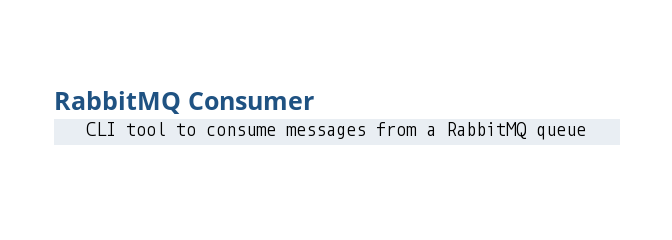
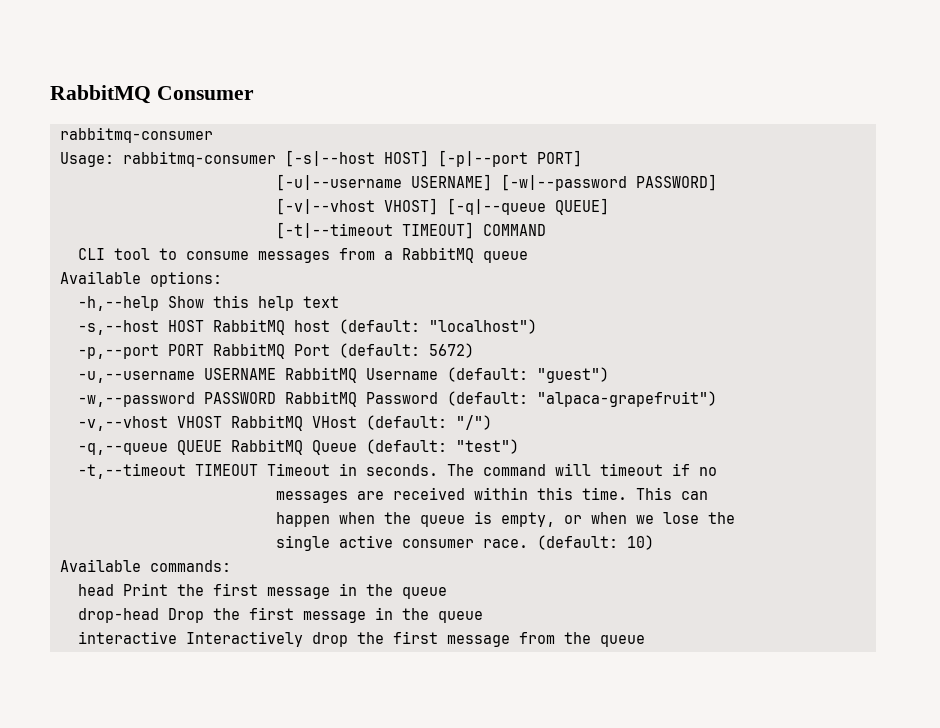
(314, 101) none -> [60,127,214,143] [60,150,583,167] [276,174,718,191] [276,198,610,215] [276,222,547,239] // rabbitmq-consumer // Usage: rabbitmq-consumer [-s|--host HOST] [-p|--port PORT] // [-u|--username USERNAME] [-w|--password PASSWORD] // [-v|--vhost VHOST] [-q|--queue QUEUE] // [-t|--timeout TIMEOUT] COMMAND
(586, 133) none -> [60,271,223,287] [78,295,340,311] [78,319,538,335] [78,343,475,359] [78,367,610,383] [78,391,718,407] [78,415,493,431] [78,439,520,455] [78,463,718,479] [276,487,709,503] [276,511,736,527] [276,535,655,551] [60,559,232,572] [78,583,448,599] [78,607,484,623] [78,631,646,647] // Available options: // -h,--help Show this help text // -s,--host HOST RabbitMQ host (default: "localhost") // -p,--port PORT RabbitMQ Port (default: 5672) // -u,--username USERNAME RabbitMQ Username (default: "guest") // -w,--password PASSWORD RabbitMQ Password (default: "alpaca-grapefruit") // -v,--vhost VHOST RabbitMQ VHost (default: "/") // -q,--queue QUEUE RabbitMQ Queue (default: "test") // -t,--timeout TIMEOUT Timeout in seconds. The command will timeout if no // messages are received within this time. This can // happen when the queue is empty, or when we lose the // single active consumer race. (default: 10) // Available commands: // head Print the first message in the queue // drop-head Drop the first message in the queue // interactive Interactively drop the first message from the queue

